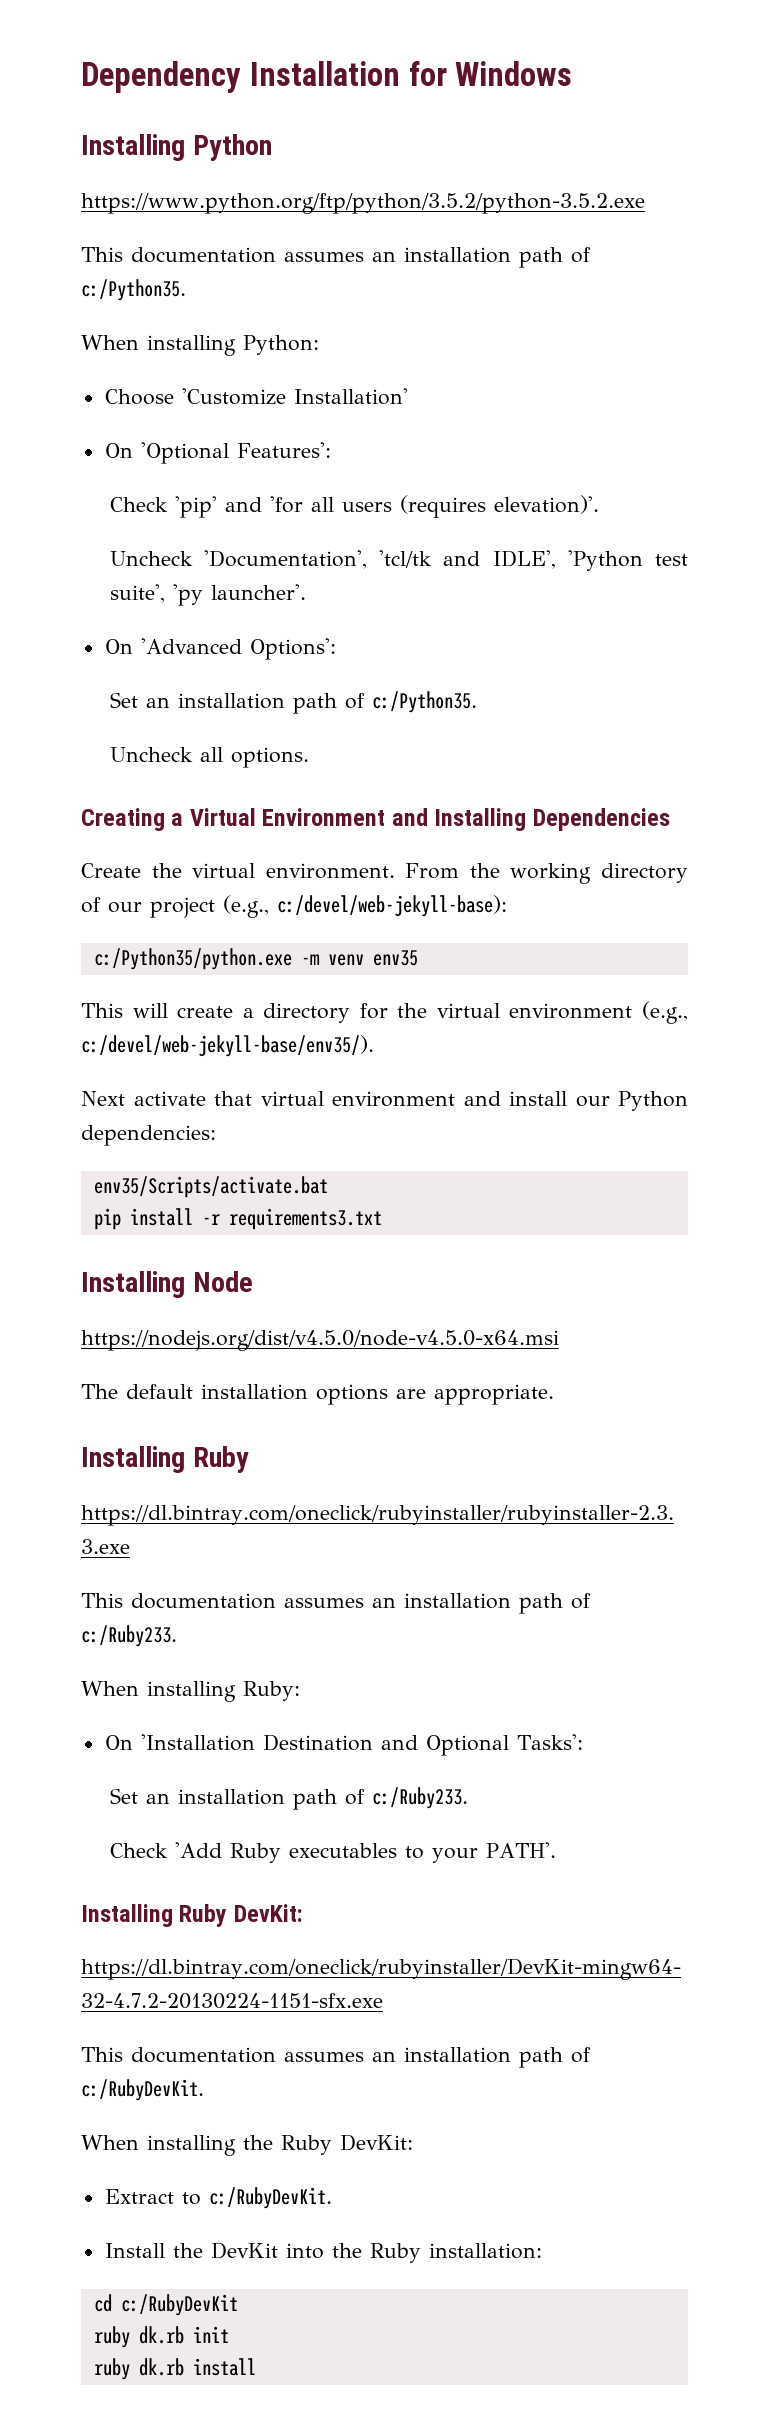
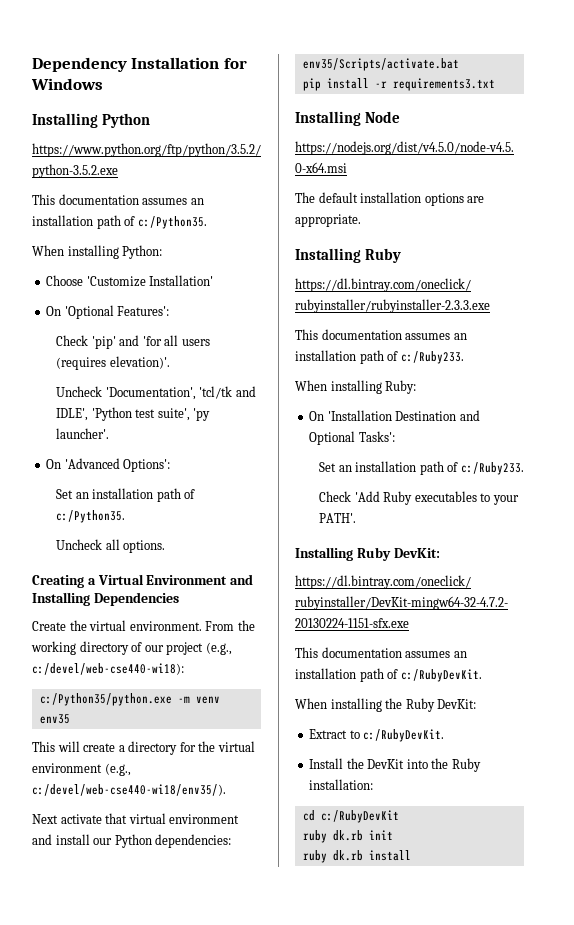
[277,895,507,917] c:/devel/web-jekyll-base): -> [32,663,184,675] c:/devel/web-cse440-wi18):
[81,1035,374,1057] c:/devel/web-jekyll-base/env35/). -> [32,784,226,796] c:/devel/web-cse440-wi18/env35/).

